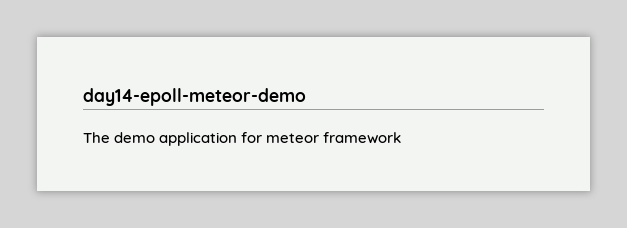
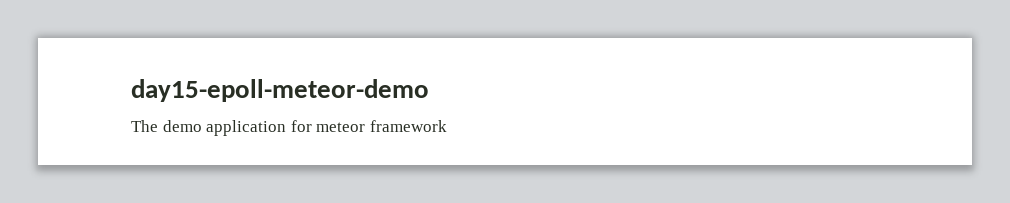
[83,88,306,106] day14-epoll-meteor-demo -> [131,79,429,102] day15-epoll-meteor-demo

